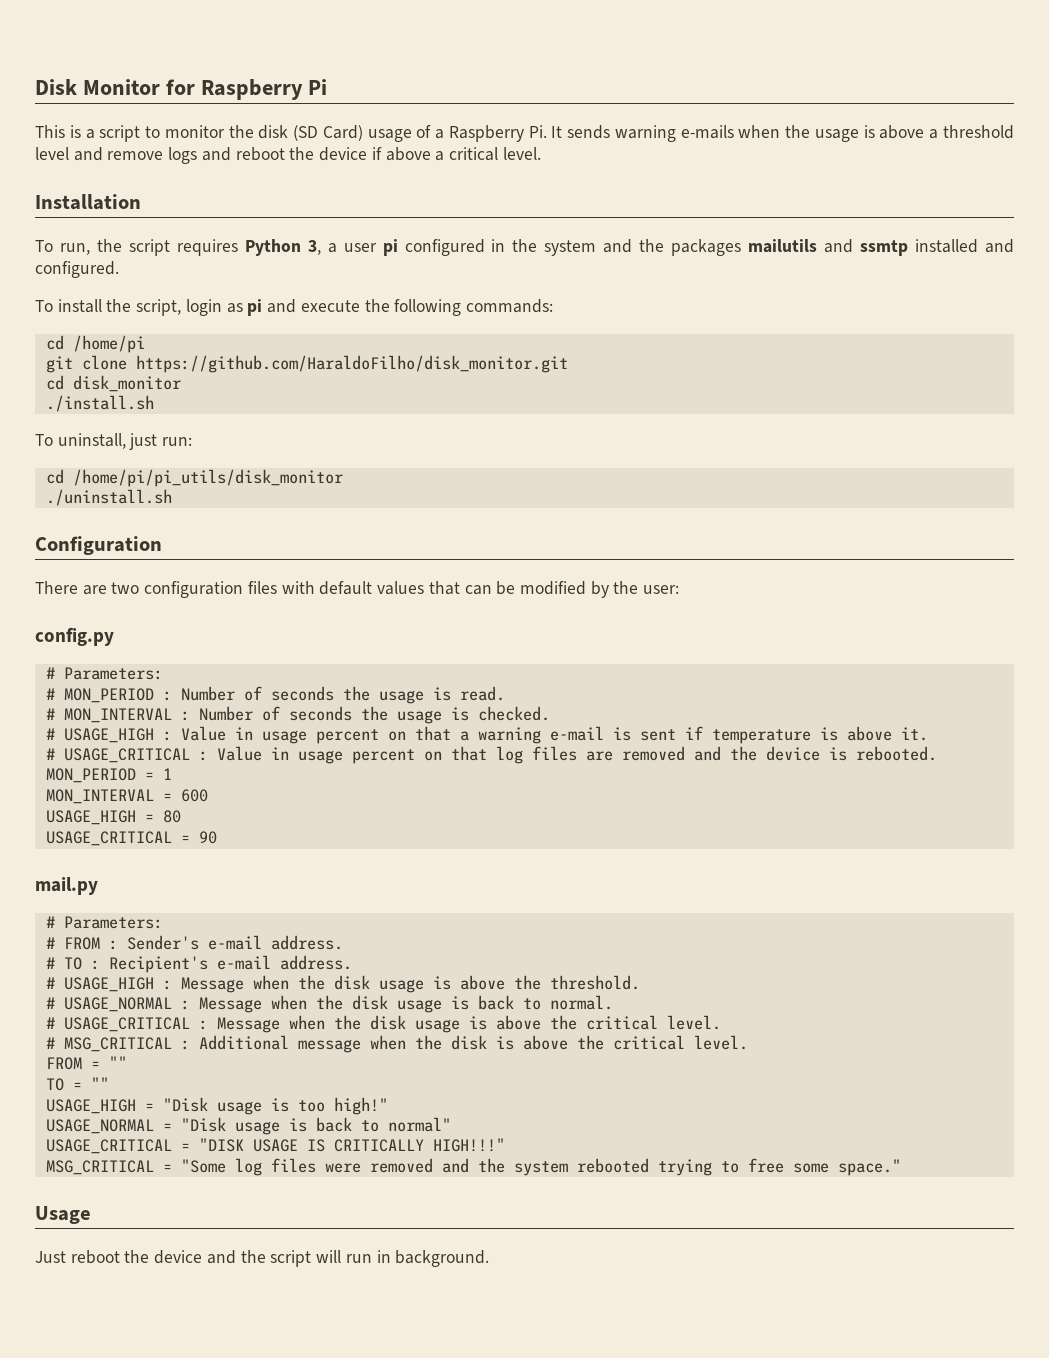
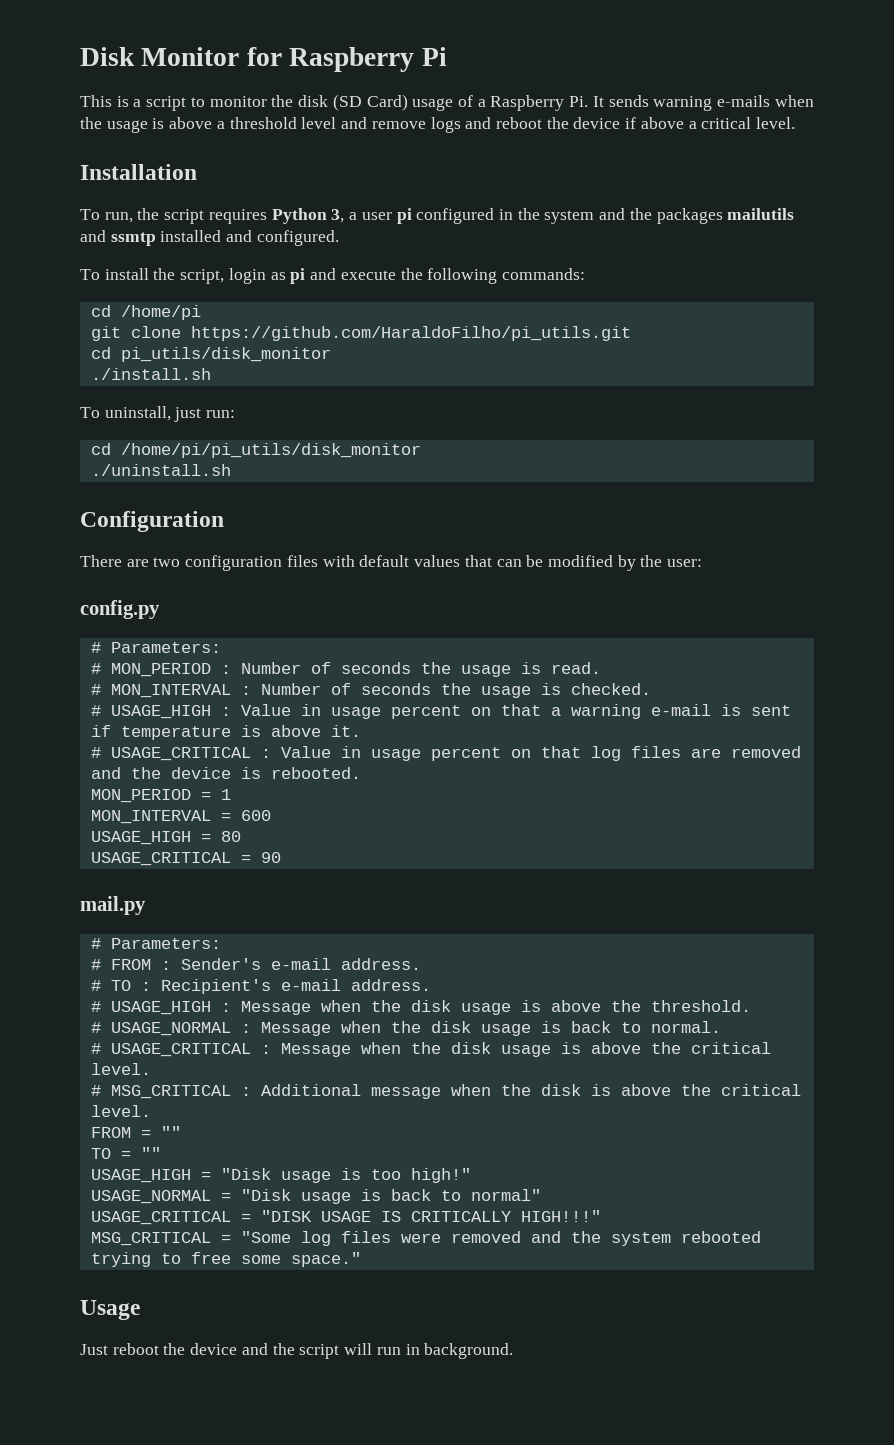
[135,355,568,373] [45,375,181,392] https://github.com/HaraldoFilho/disk_monitor.git // cd disk_monitor -> [190,326,631,341] [90,347,331,362] https://github.com/HaraldoFilho/pi_utils.git // cd pi_utils/disk_monitor

